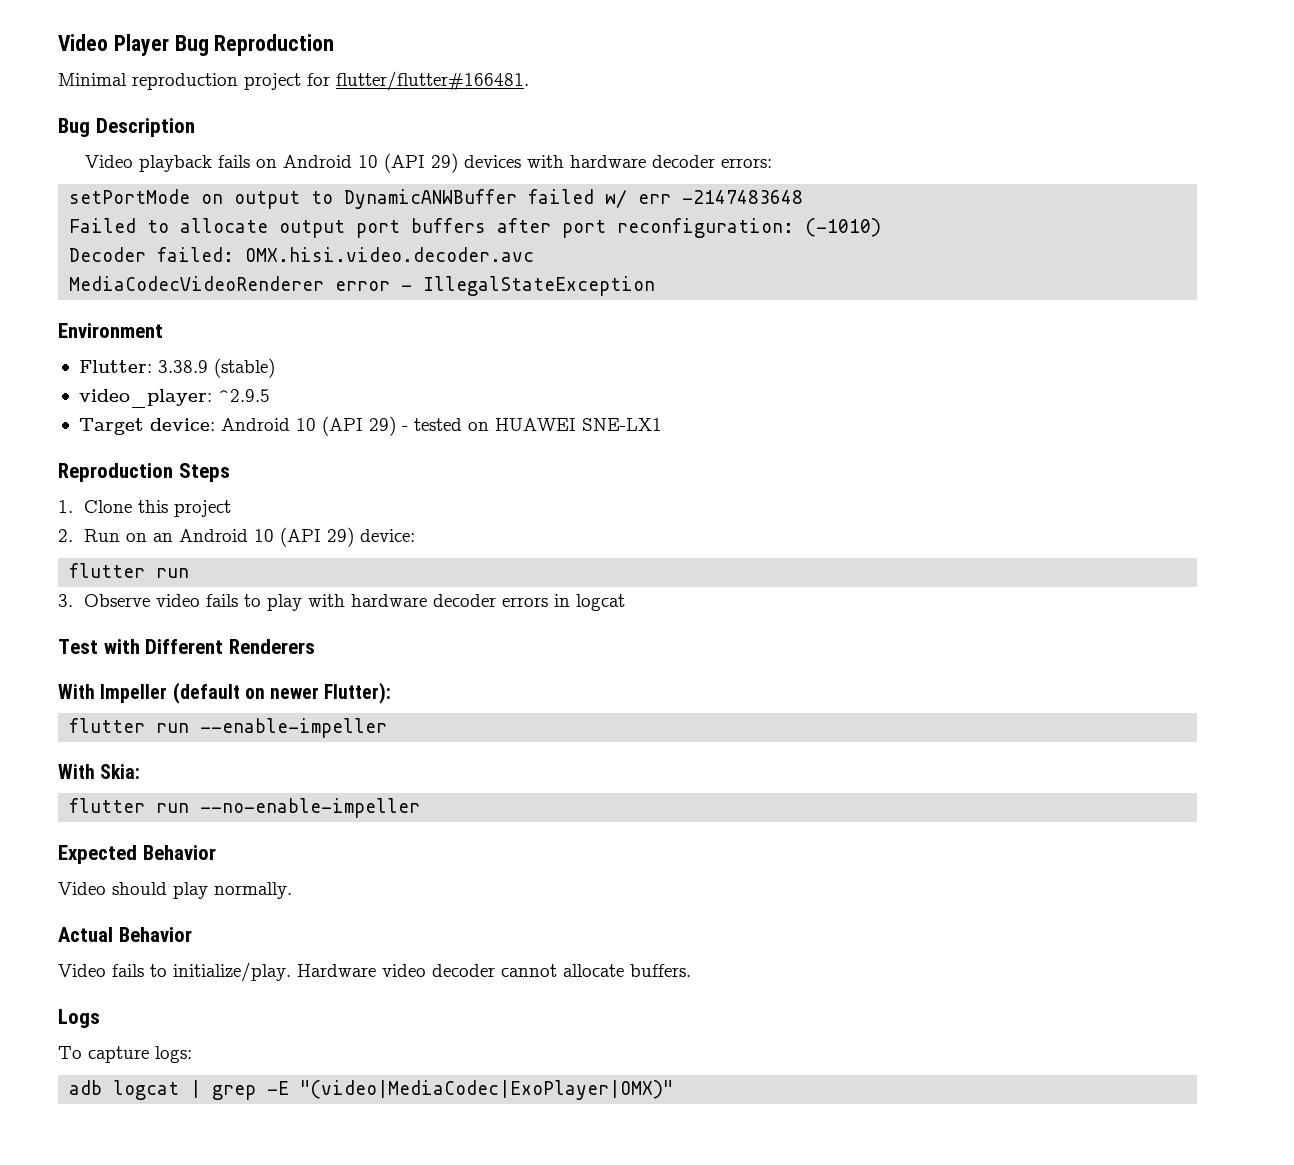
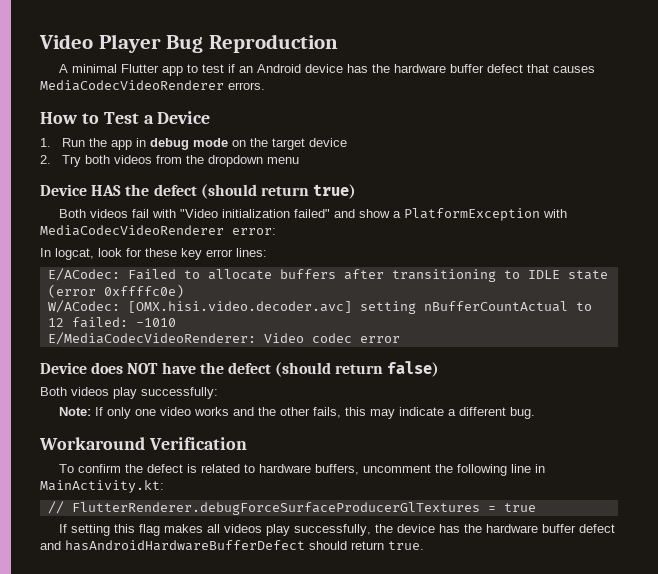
[58,71,529,91] [58,118,195,137] [85,153,773,173] [69,189,804,209] [69,218,882,238] [69,247,535,262] [69,276,656,296] [58,323,163,338] [78,358,275,378] [78,389,270,408] [78,416,662,436] [58,463,230,482] [58,500,231,517] [58,527,415,547] [69,563,190,578] [58,594,625,611] [58,639,315,654] [58,682,392,704] [69,718,388,738] [58,764,141,779] [69,798,421,818] [58,845,216,864] [58,882,292,899] [58,927,192,942] [58,962,691,982] [58,1009,100,1028] [58,1046,192,1063] [69,1080,674,1100] Minimal reproduction project for flutter/flutter#166481. // Bug Description // Video playback fails on Android 10 (API 29) devices with hardware decoder errors: // setPortMode on output to DynamicANWBuffer failed w/ err -2147483648 // Failed to allocate output port buffers after port reconfiguration: (-1010) // Decoder failed: OMX.hisi.video.decoder.avc // MediaCodecVideoRenderer error - IllegalStateException // Environment // Flutter: 3.38.9 (stable) // video_player: ^2.9.5 // Target device: Android 10 (API 29) - tested on HUAWEI SNE-LX1 // Reproduction Steps // 1. Clone this project // 2. Run on an Android 10 (API 29) device: // flutter run // 3. Observe video fails to play with hardware decoder errors in logcat // Test with Different Renderers // With Impeller (default on newer Flutter): // flutter run --enable-impeller // With Skia: // flutter run --no-enable-impeller // Expected Behavior // Video should play normally. // Actual Behavior // Video fails to initialize/play. Hardware video decoder cannot allocate buffers. // Logs // To capture logs: // adb logcat | grep -E "(video|MediaCodec|ExoPlayer|OMX)" -> [59,64,596,76] [40,80,265,91] [40,111,211,124] [40,138,347,150] [40,155,299,167] [40,184,357,199] [59,208,568,221] [40,225,276,236] [40,248,267,260] [47,268,608,282] [47,284,184,298] [47,300,592,314] [47,317,176,328] [47,332,400,345] [40,361,440,377] [40,387,218,399] [59,407,536,419] [39,437,247,450] [59,464,546,476] [40,480,164,493] [47,501,536,515] [59,524,616,536] [40,540,424,551] A minimal Flutter app to test if an Android device has the hardware buffer defect that causes MediaCodecVideoRenderer errors. // How to Test a Device // 1. Run the app in debug mode on the target device // 2. Try both videos from the dropdown menu // Device HAS the defect (should return true) // Both videos fail with "Video initialization failed" and show a PlatformException with MediaCodecVideoRenderer error: // In logcat, look for these key error lines: // E/ACodec: Failed to allocate buffers after transitioning to IDLE state (error 0xffffc0e) // W/ACodec: [OMX.hisi.video.decoder.avc] setting nBufferCountActual to 12 failed: -1010 // E/MediaCodecVideoRenderer: Video codec error // Device does NOT have the defect (should return false) // Both videos play successfully: // Note: If only one video works and the other fails, this may indicate a different bug. // Workaround Verification // To confirm the defect is related to hardware buffers, uncomment the following line in MainActivity.kt: // // FlutterRenderer.debugForceSurfaceProducerGlTextures = true // If setting this flag makes all videos play successfully, the device has the hardware buffer defect and hasAndroidHardwareBufferDefect should return true.

